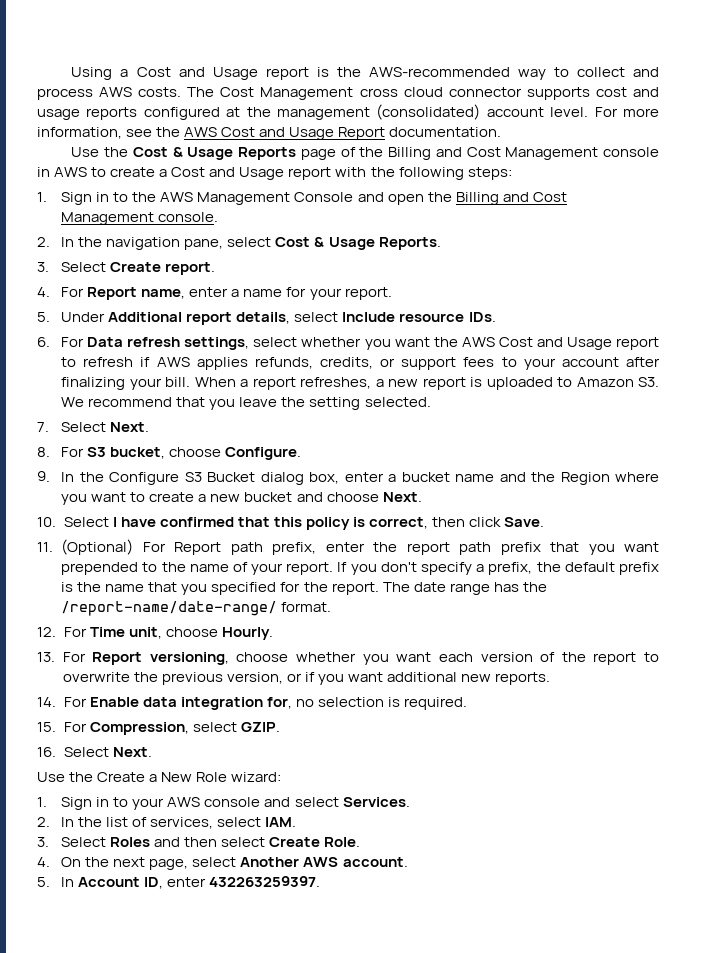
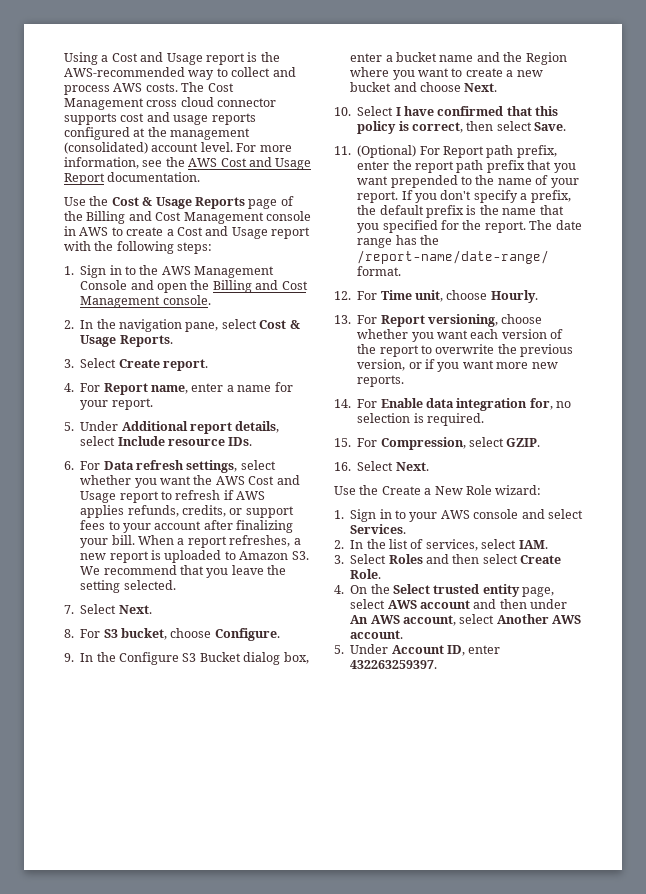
[469,517,502,527] click -> [496,121,532,131] select
[386,672,457,682] additional -> [496,362,529,369] more
[113,857,189,870] next page, -> [393,584,555,597] [350,599,568,609] [350,615,456,626] Select trusted entity page, select AWS account and then under An AWS account,
[61,877,75,887] In -> [350,644,389,654] Under

